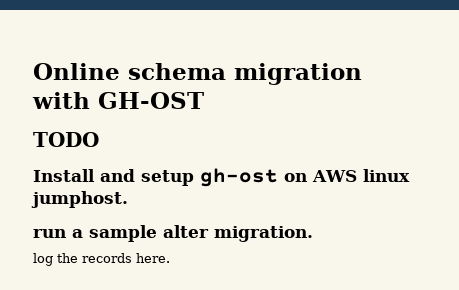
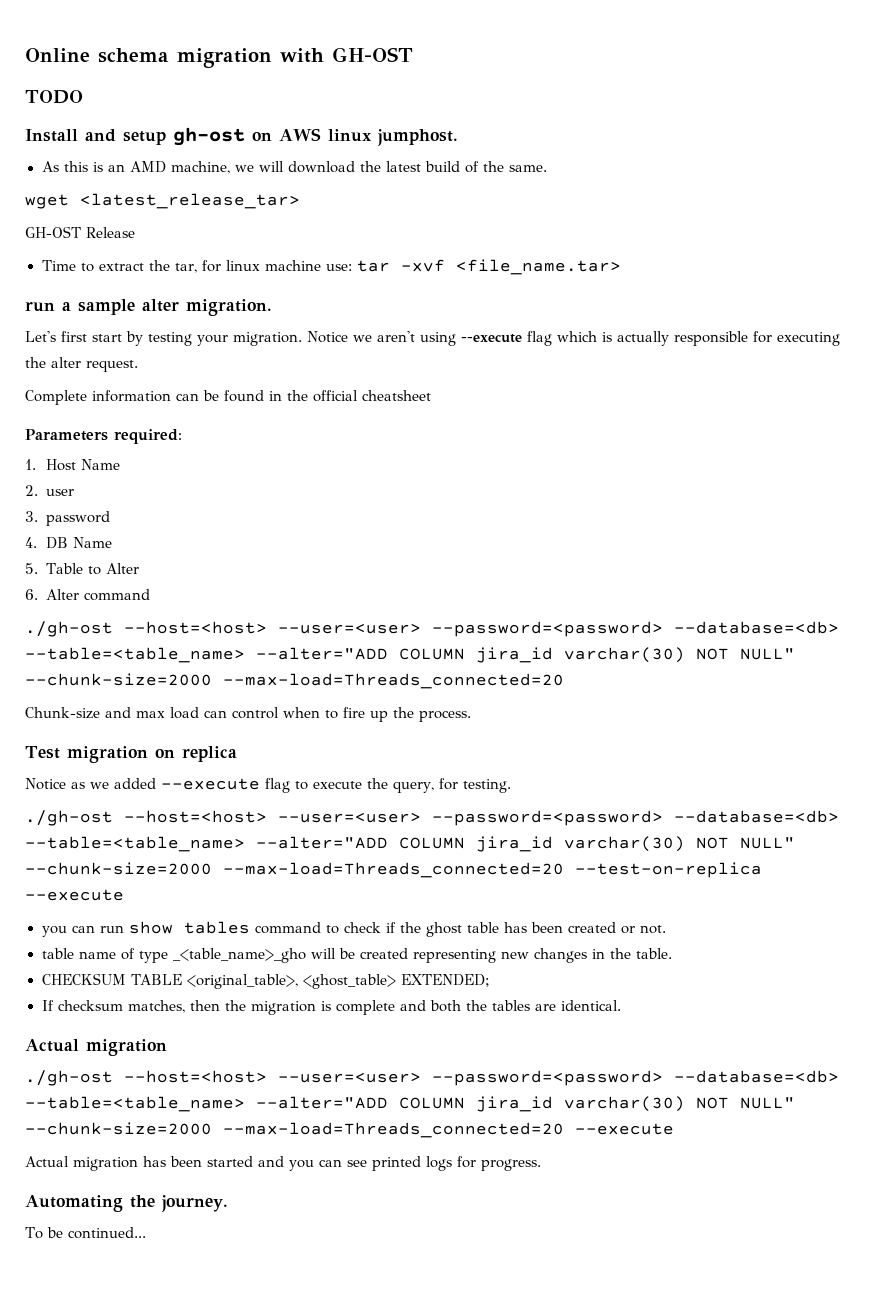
(128, 199) none -> [41,161,547,174] [25,193,300,209] [25,226,135,238] [41,259,621,275] // As this is an AMD machine, we will download the latest build of the same. // wget <latest_release_tar> // GH-OST Release // Time to extract the tar, for linux machine use: tar -xvf <file_name.tar>
[33,253,170,266] log the records here. -> [25,331,840,346] [25,357,138,372] [25,390,431,405] [25,429,182,444] [25,459,120,471] [25,485,74,496] [25,511,110,526] [25,537,112,549] [25,563,139,575] [25,589,150,601] [25,621,839,637] [25,647,795,663] [25,673,564,689] [25,707,471,722] [25,746,237,763] [25,778,511,793] [25,810,839,826] [25,836,795,852] [25,862,762,878] [25,889,124,901] [41,921,666,937] [41,948,672,963] [41,973,491,989] [41,1000,621,1015] [25,1039,167,1056] [25,1070,839,1086] [25,1096,795,1112] [25,1122,674,1138] [25,1156,541,1171] [25,1195,228,1212] [25,1227,146,1239] Let's first start by testing your migration. Notice we aren't using --execute flag which is actually responsible for executing the alter request. // Complete information can be found in the official cheatsheet // Parameters required: // 1. Host Name // 2. user // 3. password // 4. DB Name // 5. Table to Alter // 6. Alter command // ./gh-ost --host=<host> --user=<user> --password=<password> --database=<db> --table=<table_name> --alter="ADD COLUMN jira_id varchar(30) NOT NULL" --chunk-size=2000 --max-load=Threads_connected=20 // Chunk-size and max load can control when to fire up the process. // Test migration on replica // Notice as we added --execute flag to execute the query, for testing. // ./gh-ost --host=<host> --user=<user> --password=<password> --database=<db> --table=<table_name> --alter="ADD COLUMN jira_id varchar(30) NOT NULL" --chunk-size=2000 --max-load=Threads_connected=20 --test-on-replica --execute // you can run show tables command to check if the ghost table has been created or not. // table name of type _<table_name>_gho will be created representing new changes in the table. // CHECKSUM TABLE <original_table>, <ghost_table> EXTENDED; // If checksum matches, then the migration is complete and both the tables are identical. // Actual migration // ./gh-ost --host=<host> --user=<user> --password=<password> --database=<db> --table=<table_name> --alter="ADD COLUMN jira_id varchar(30) NOT NULL" --chunk-size=2000 --max-load=Threads_connected=20 --execute // Actual migration has been started and you can see printed logs for progress. // Automating the journey. // To be continued...

